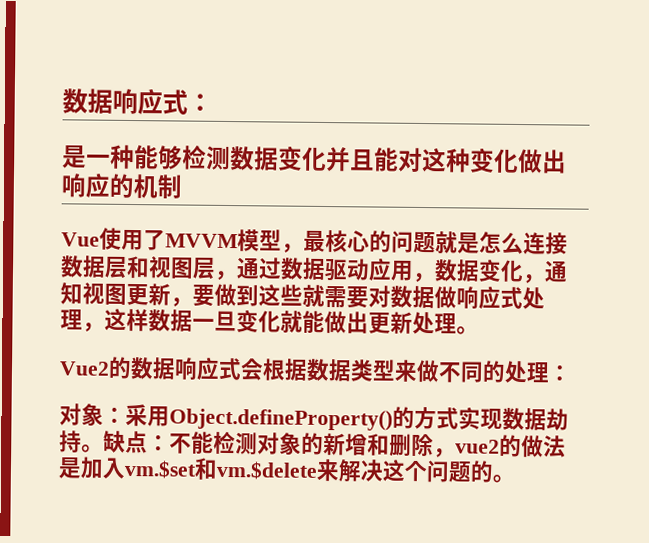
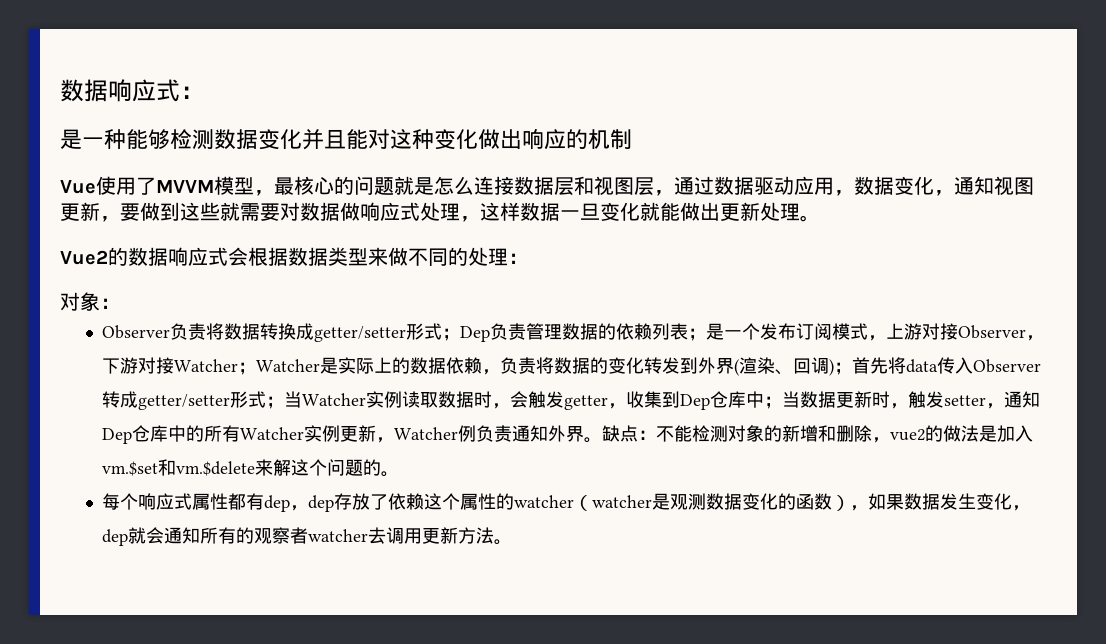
[125,403,569,431] [59,430,82,453] 采用Object.defineProperty()的方式实现数据劫持 -> [101,323,1044,342] [101,357,1041,376] [101,391,1040,410] [101,425,584,444] // Observer负责将数据转换成getter/setter形式；Dep负责管理数据的依赖列表；是一个发布订阅模式，上游对接Observer，下游对接Watcher；Watcher是实际上的数据依赖，负责将数据的变化转发到外界(渲染、回调)；首先将data传入Observer转成getter/setter形式；当Watcher实例读取数据时，会触发getter，收集到Dep仓库中；当数据更新时，触发setter，通知Dep仓库中的所有Watcher实例更新，Watcher例负责通知外界
[360,459,384,482] 决 -> (291, 467) none
(515, 478) none -> [101,493,1030,512] [101,527,512,546] // 每个响应式属性都有dep，dep存放了依赖这个属性的watcher（watcher是观测数据变化的函数），如果数据发生变化，dep就会通知所有的观察者watcher去调用更新方法。

